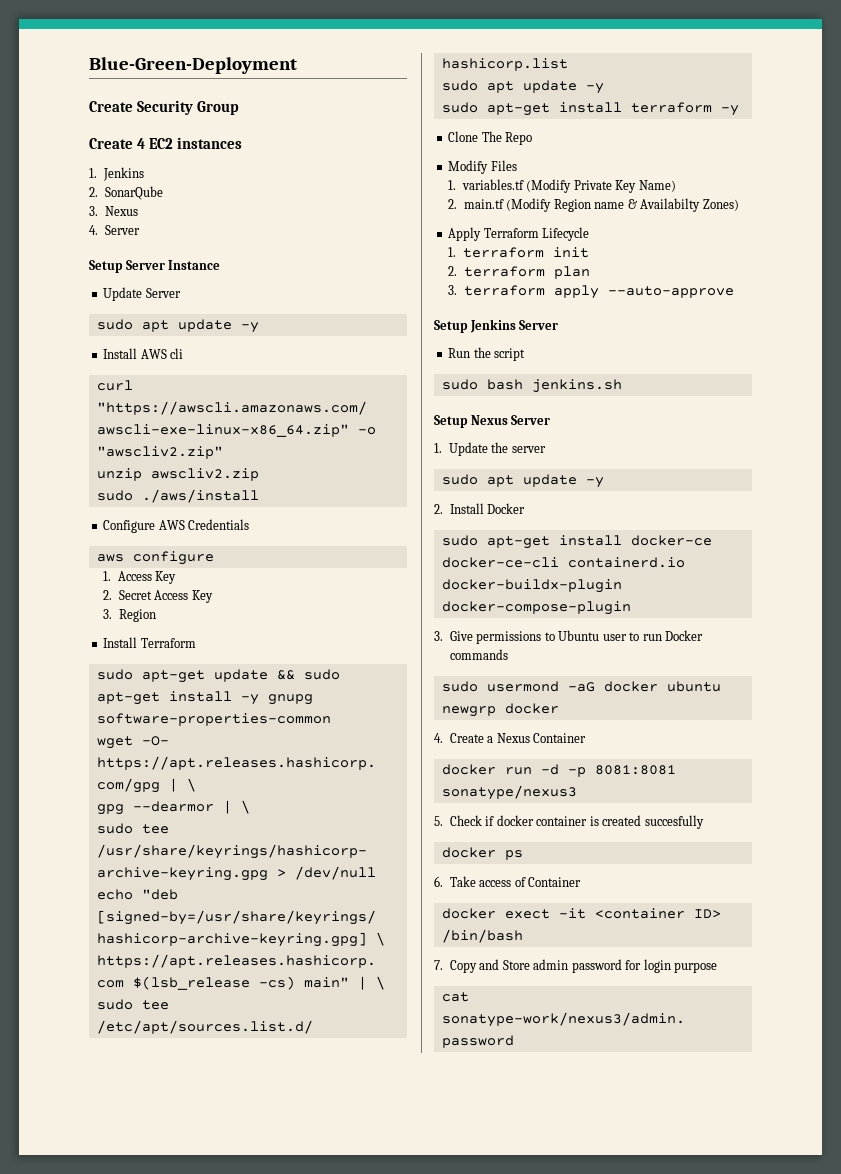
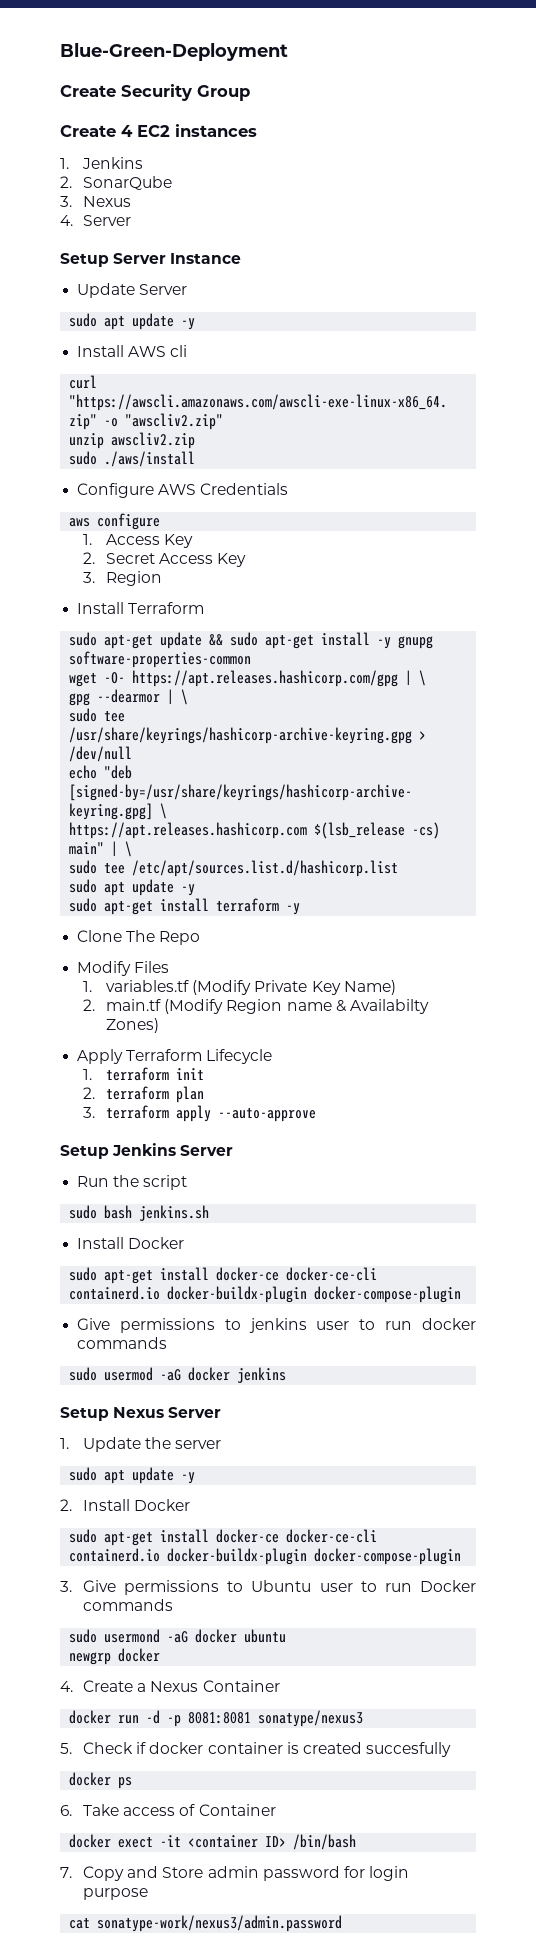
(622, 386) none -> [77,1237,185,1249] [69,1267,378,1284] [69,1286,462,1303] [77,1318,477,1333] [77,1337,168,1349] [69,1367,287,1383] // Install Docker // sudo apt-get install docker-ce docker-ce-cli containerd.io docker-buildx-plugin docker-compose-plugin // Give permissions to jenkins user to run docker commands // sudo usermod -aG docker jenkins

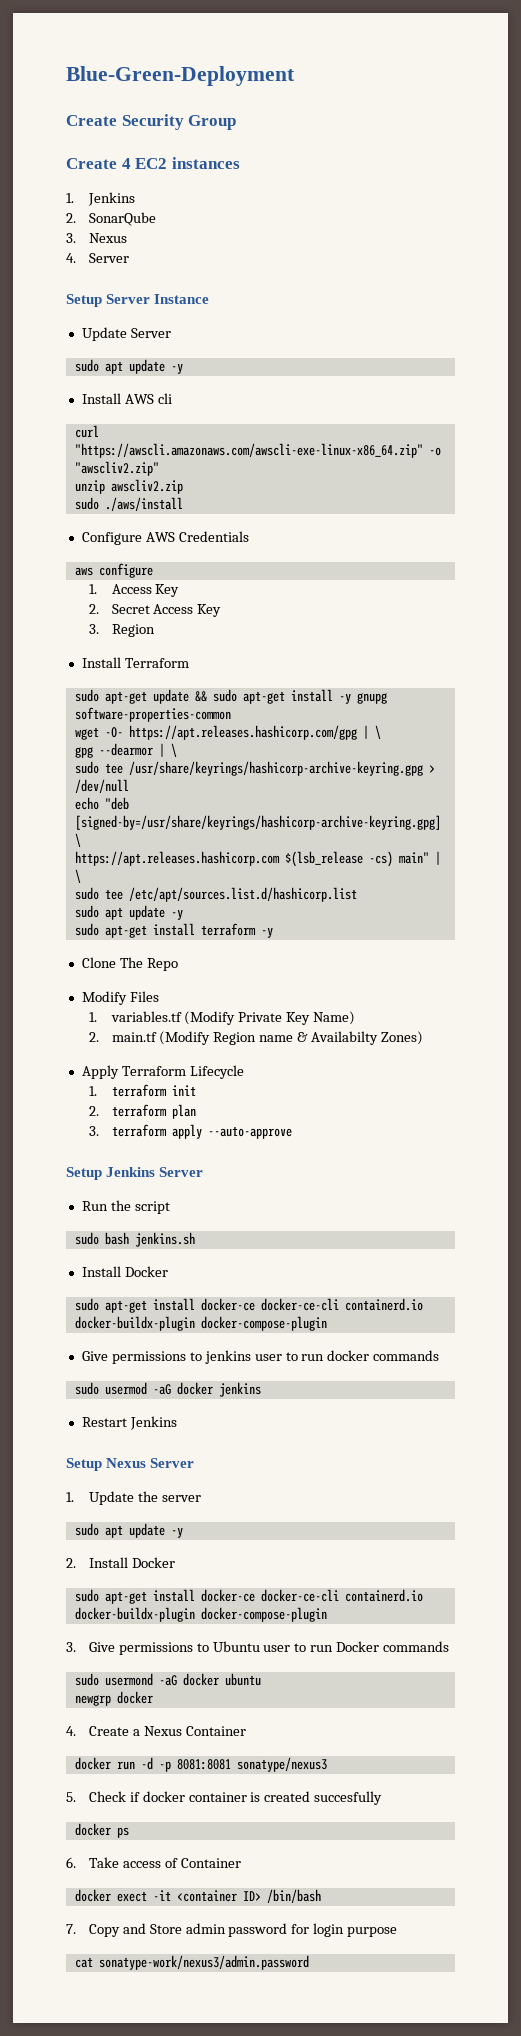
(287, 1375) none -> [81,1416,177,1430] // Restart Jenkins

